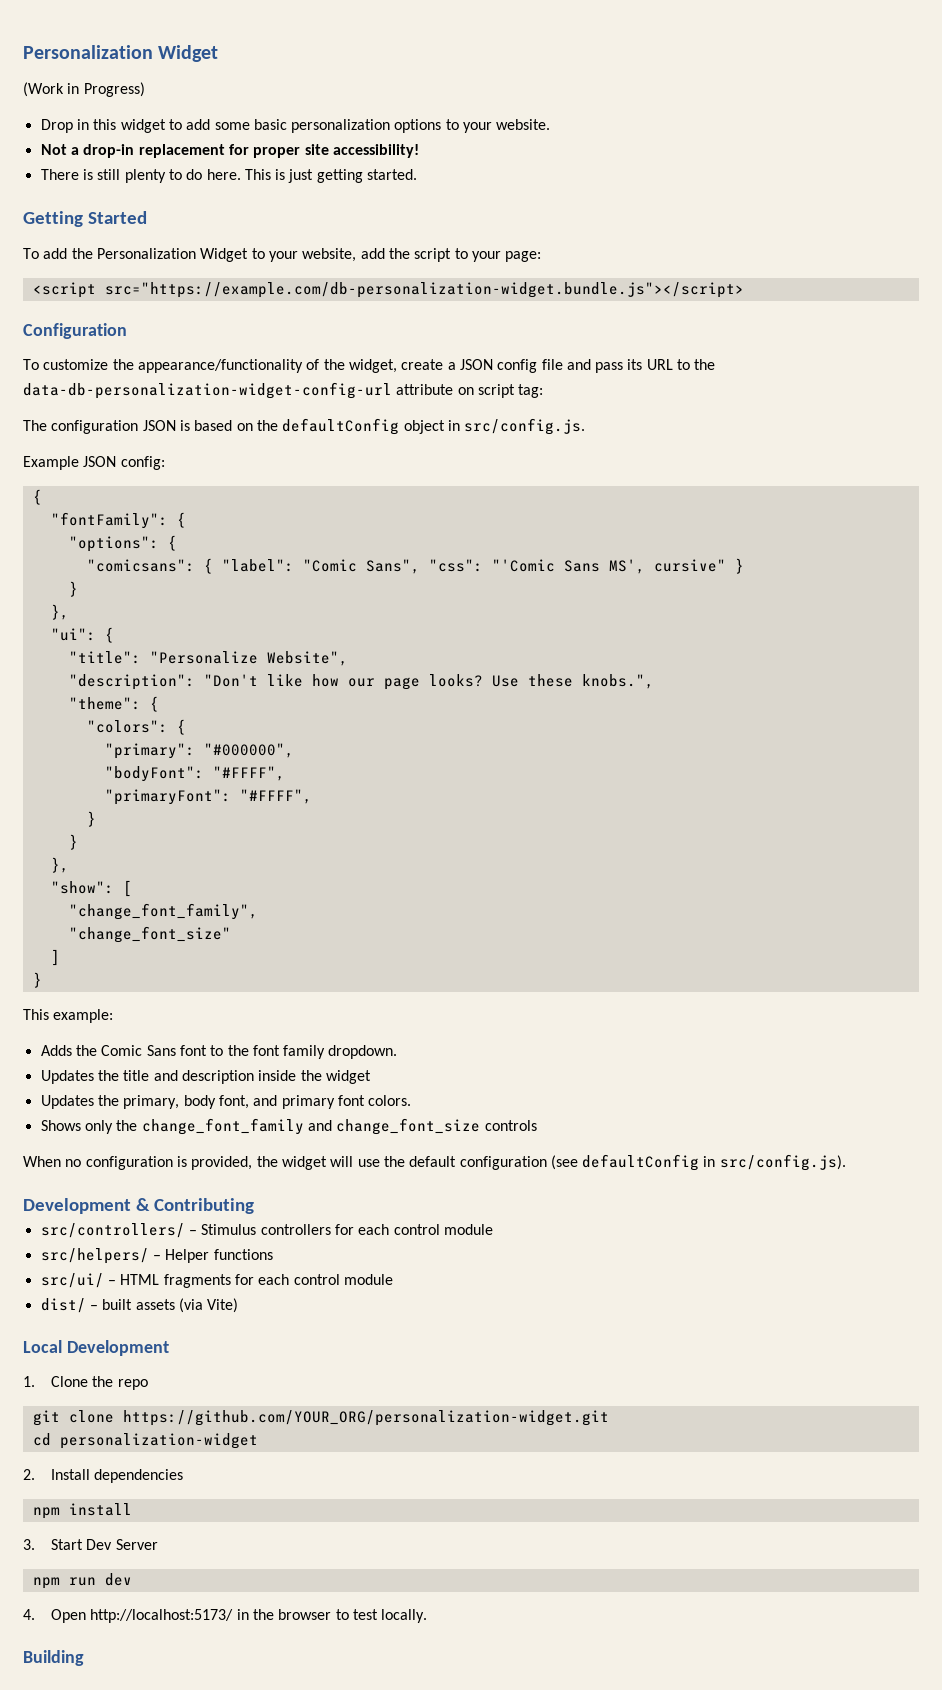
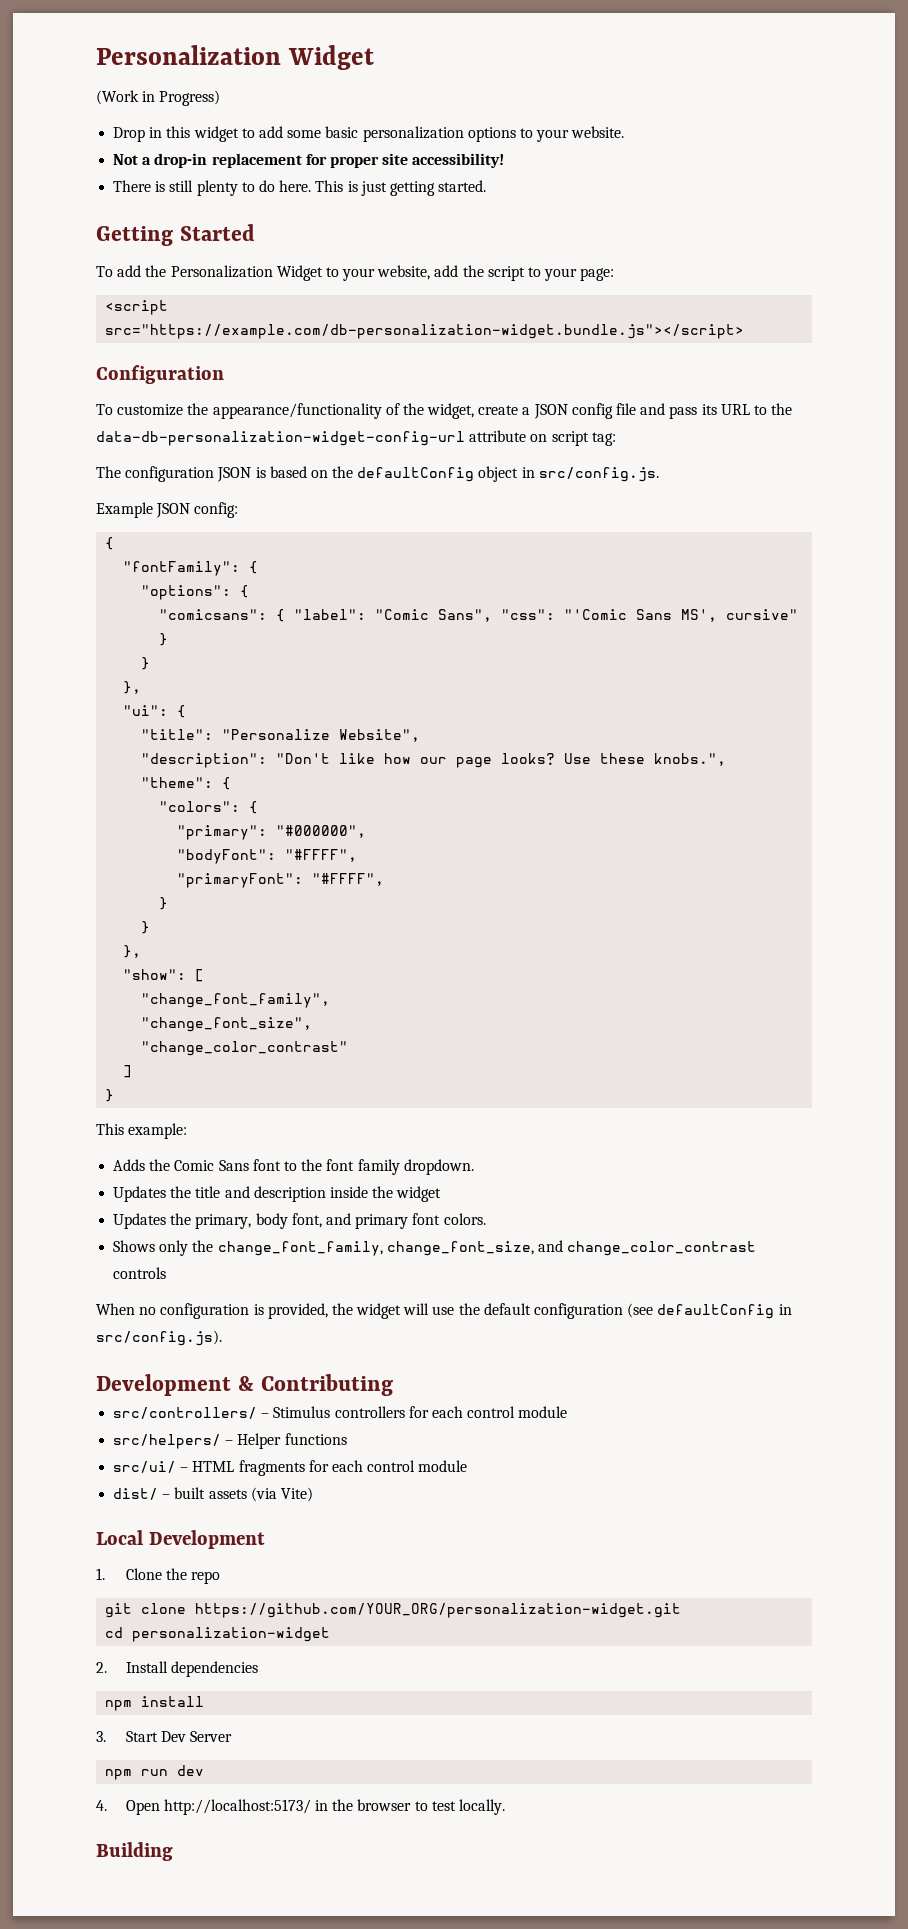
[68,926,231,943] "change_font_size" -> [141,1017,313,1032] [141,1041,349,1056] "change_font_size", // "change_color_contrast"
[141,1118,481,1135] change_font_family and change_font_size -> [217,1240,757,1256] change_font_family, change_font_size, and change_color_contrast

